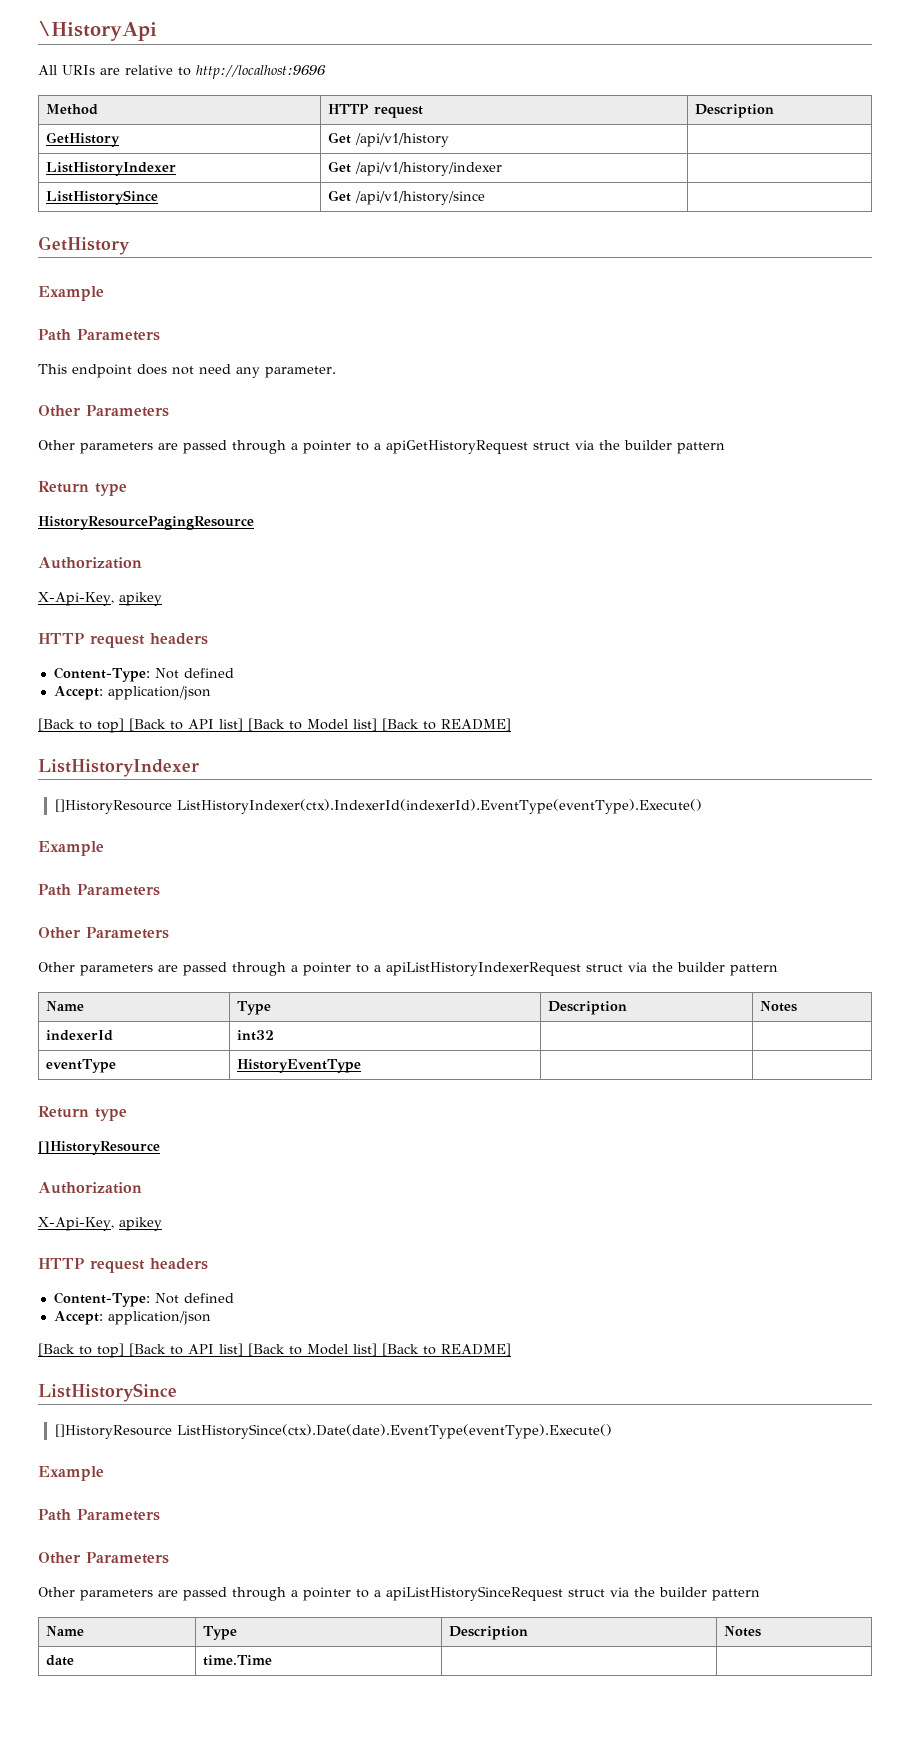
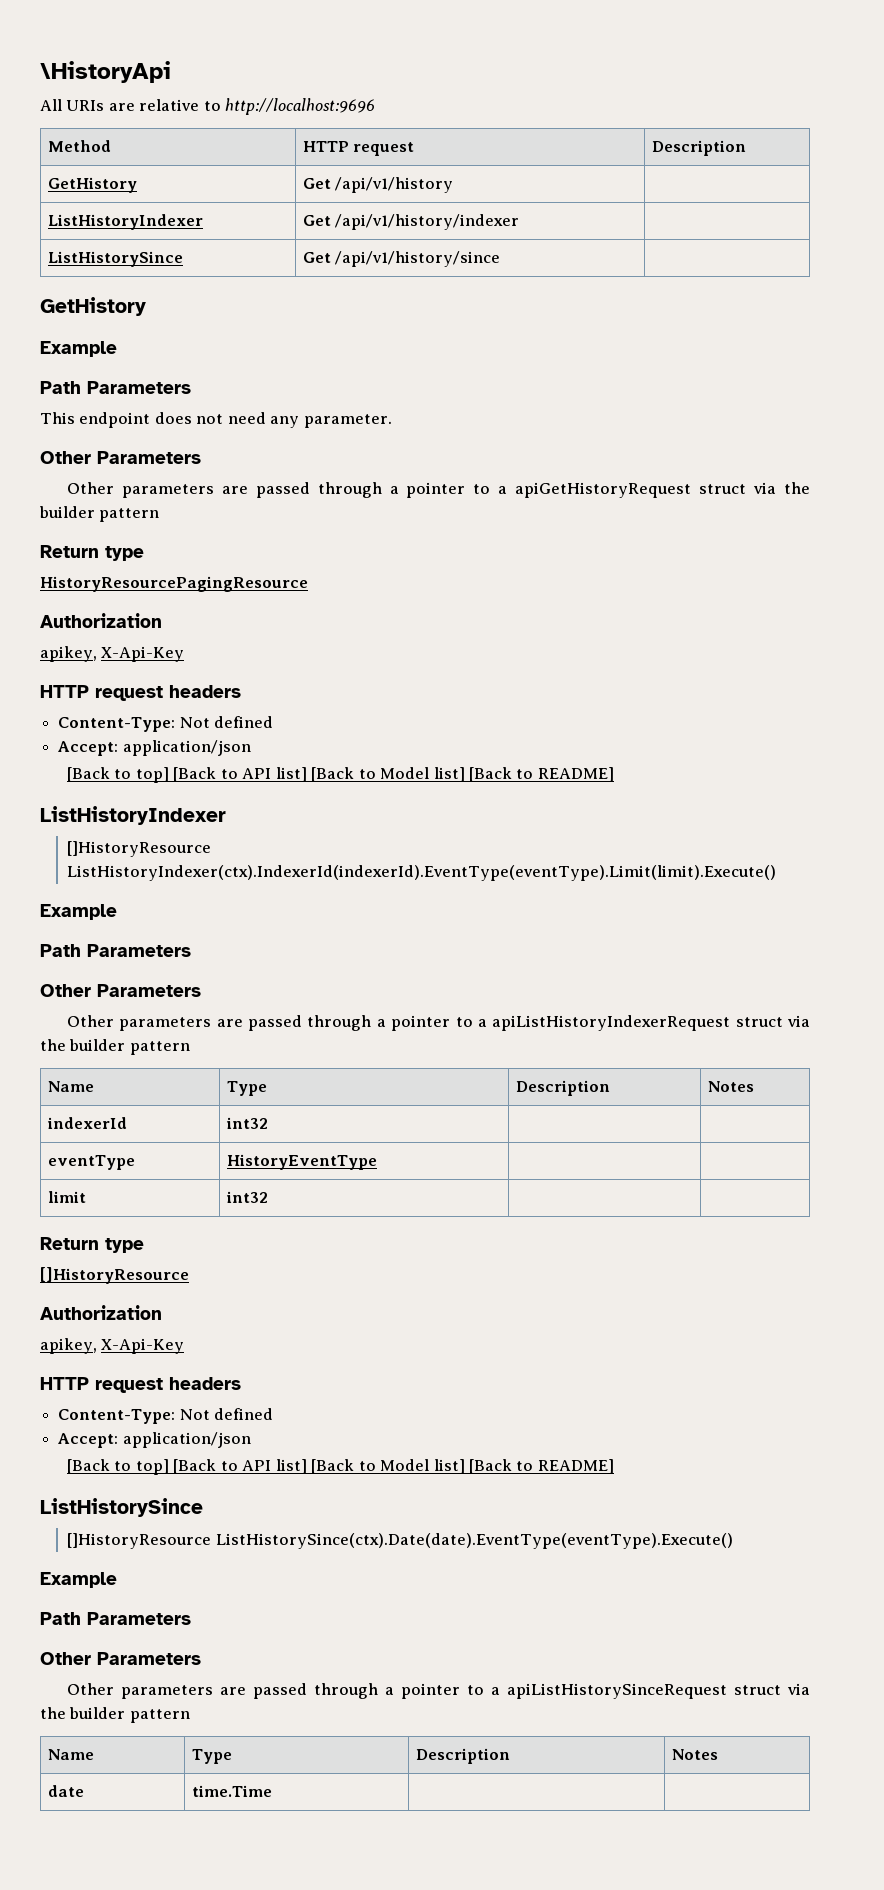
[38,592,162,606] X-Api-Key, apikey -> [40,646,185,662] apikey, X-Api-Key
[176,799,702,814] ListHistoryIndexer(ctx).IndexerId(indexerId).EventType(eventType).Execute() -> [67,865,777,881] ListHistoryIndexer(ctx).IndexerId(indexerId).EventType(eventType).Limit(limit).Execute()
(361, 1066) none -> [47,1191,86,1203] [225,1191,268,1203] // limit | int32 | |
[38,1217,162,1231] X-Api-Key, apikey -> [40,1338,185,1354] apikey, X-Api-Key

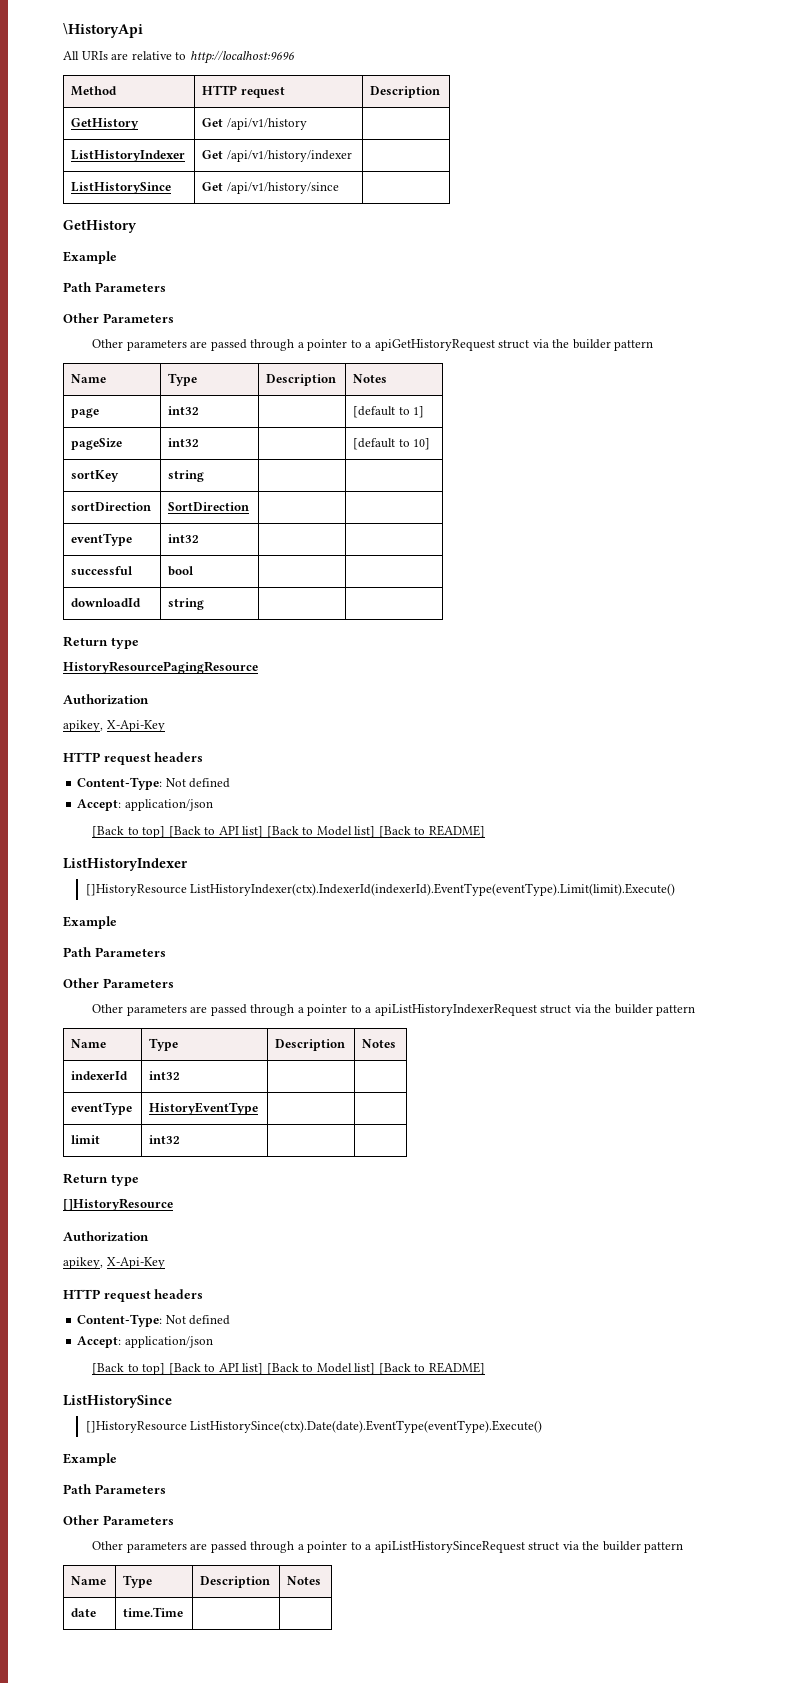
[40,412,392,428] // This endpoint does not need any parameter. -> (166, 287) none
(160, 515) none -> [71,374,107,383] [168,373,198,386] [266,374,337,386] [353,374,388,383] [71,408,100,418] [168,406,200,415] [353,406,425,418] [71,438,123,450] [168,438,200,447] [353,438,431,450] [71,470,120,482] [168,470,205,482] [71,502,152,511] [168,502,250,511] [71,533,133,546] [168,534,200,543] [71,566,134,575] [168,566,195,576] [71,598,142,607] [168,598,205,610] // Name | Type | Description | Notes // page | int32 | | [default to 1] // pageSize | int32 | | [default to 10] // sortKey | string | | // sortDirection | SortDirection | | // eventType | int32 | | // successful | bool | | // downloadId | string | |

